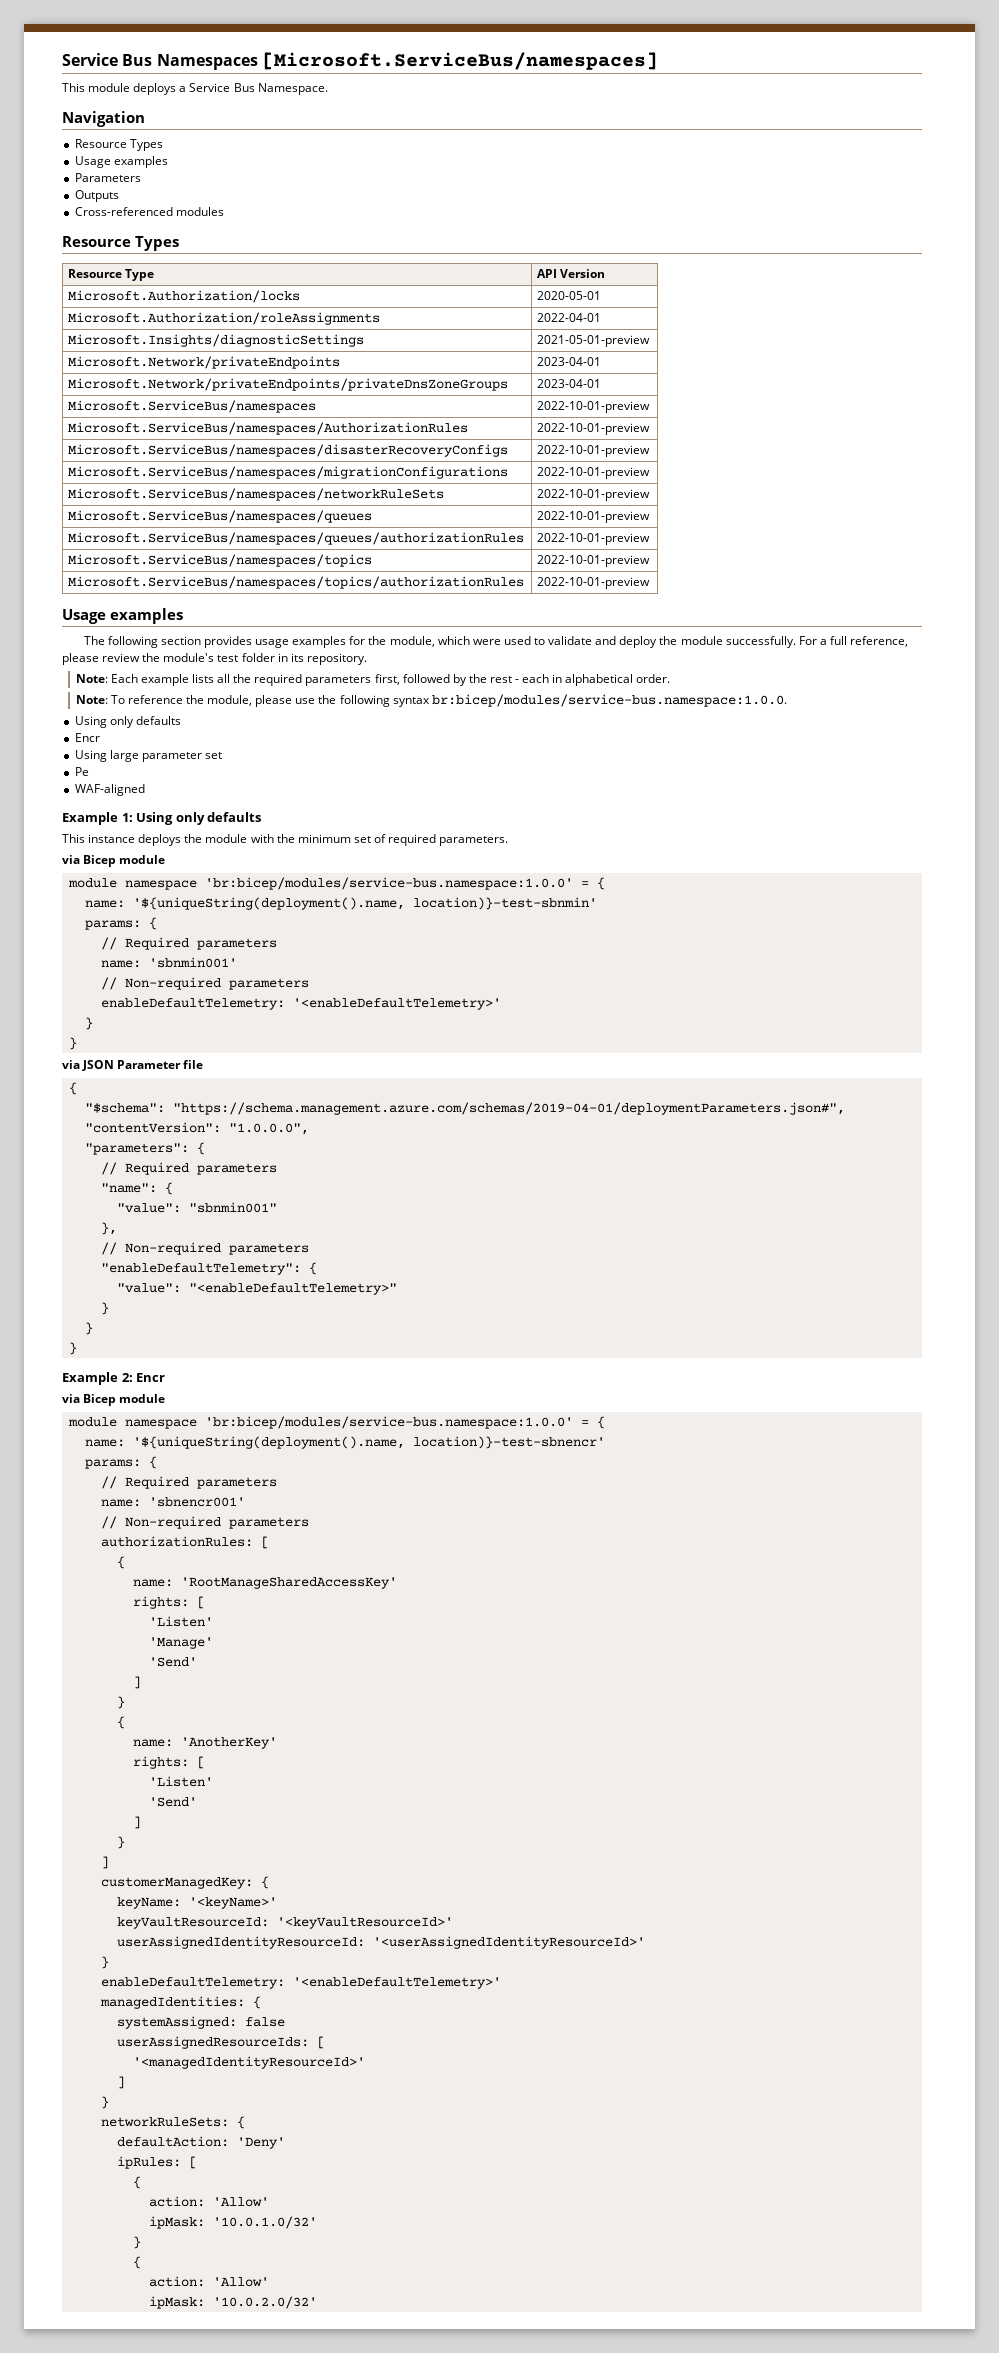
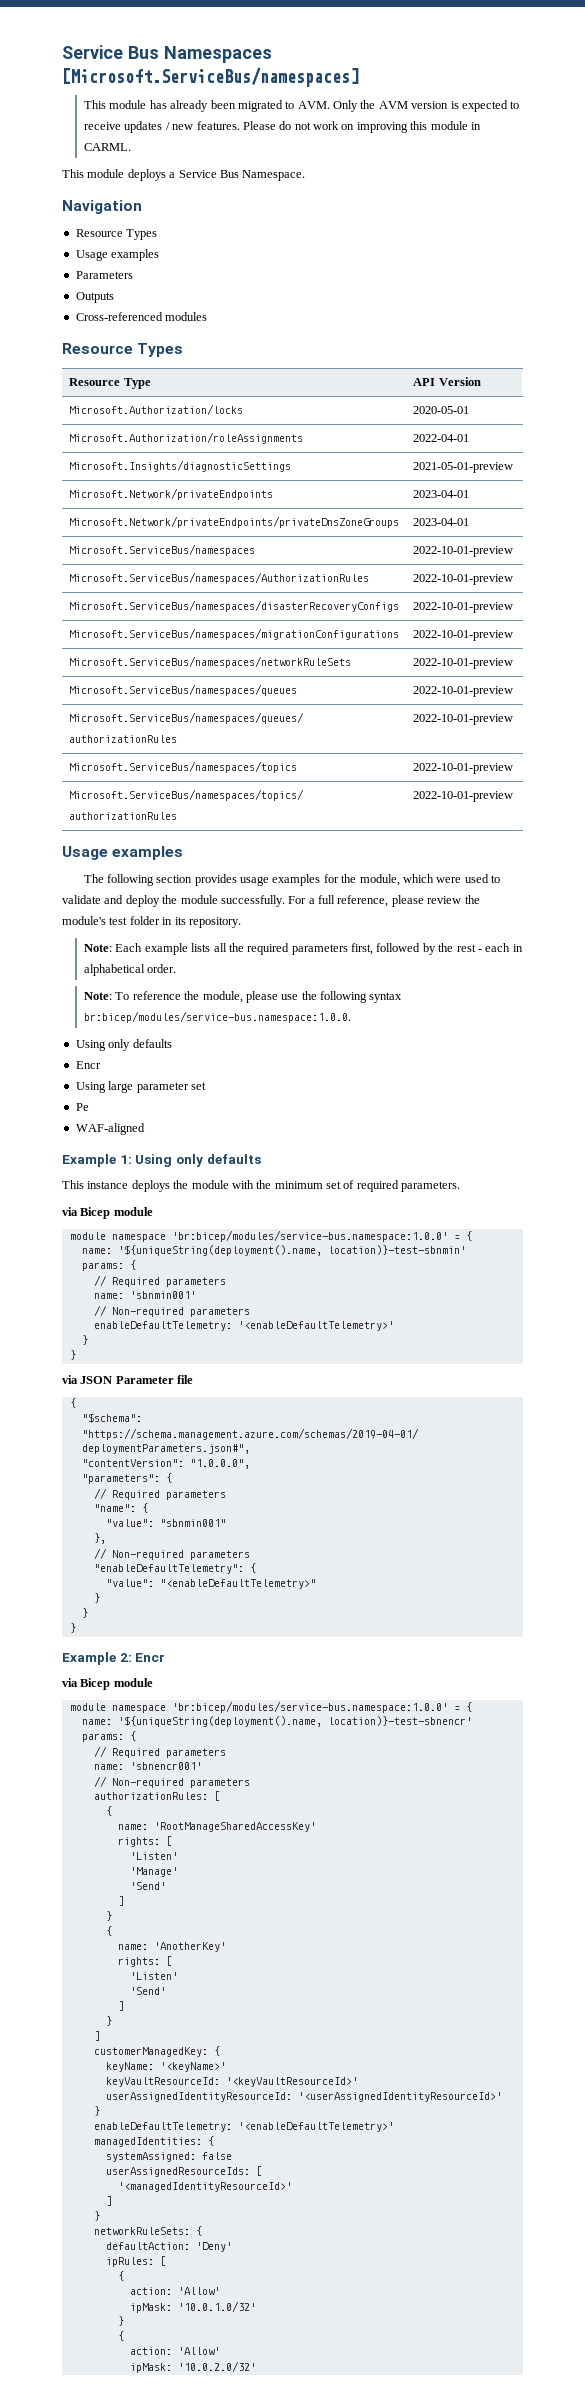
(658, 61) none -> [84,100,520,112] [84,121,481,133] [84,143,132,151] // This module has already been migrated to AVM. Only the AVM version is expected to receive updates / new features. Please do not work on improving this module in CARML.

